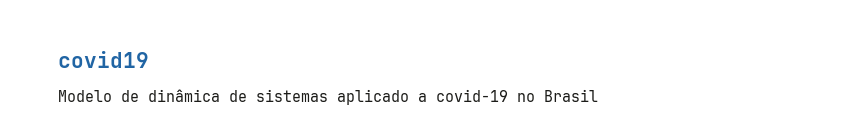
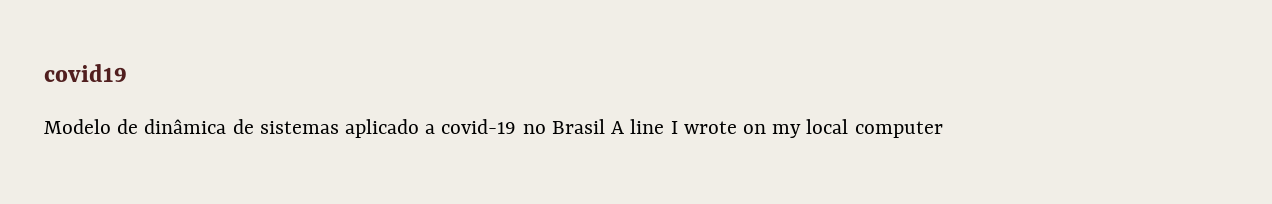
(598, 95) none -> [611,119,943,138] A line I wrote on my local computer

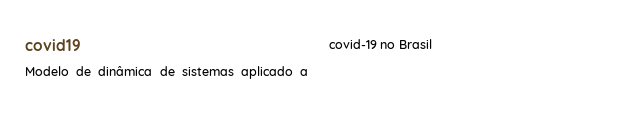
[611,119,943,138] A line I wrote on my local computer -> (432, 44) none

